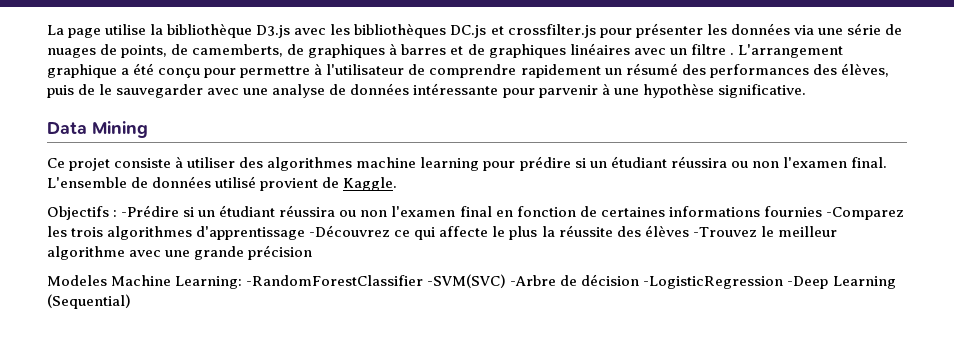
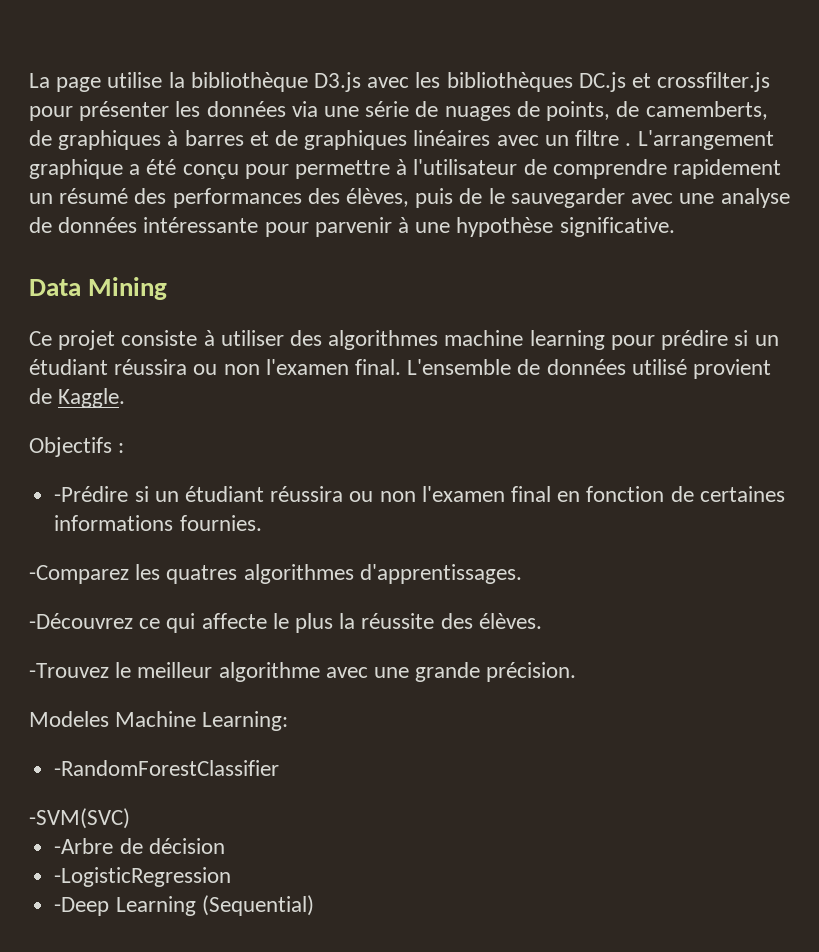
(118, 213) none -> (125, 448) //
[763,206,822,217] fournies -> [179,515,262,531] fournies. //
[71,226,306,240] trois algorithmes d'apprentissage -> [166,564,522,584] quatres algorithmes d'apprentissages. //
[644,225,689,237] élèves -> [478,613,542,629] élèves. //
[248,245,313,260] précision -> [486,662,577,682] précision.
(243, 282) none -> (289, 721) //
(424, 280) none -> (280, 768) //
(507, 281) none -> (130, 818) //
(640, 280) none -> (225, 846) //
(784, 282) none -> (232, 877) //

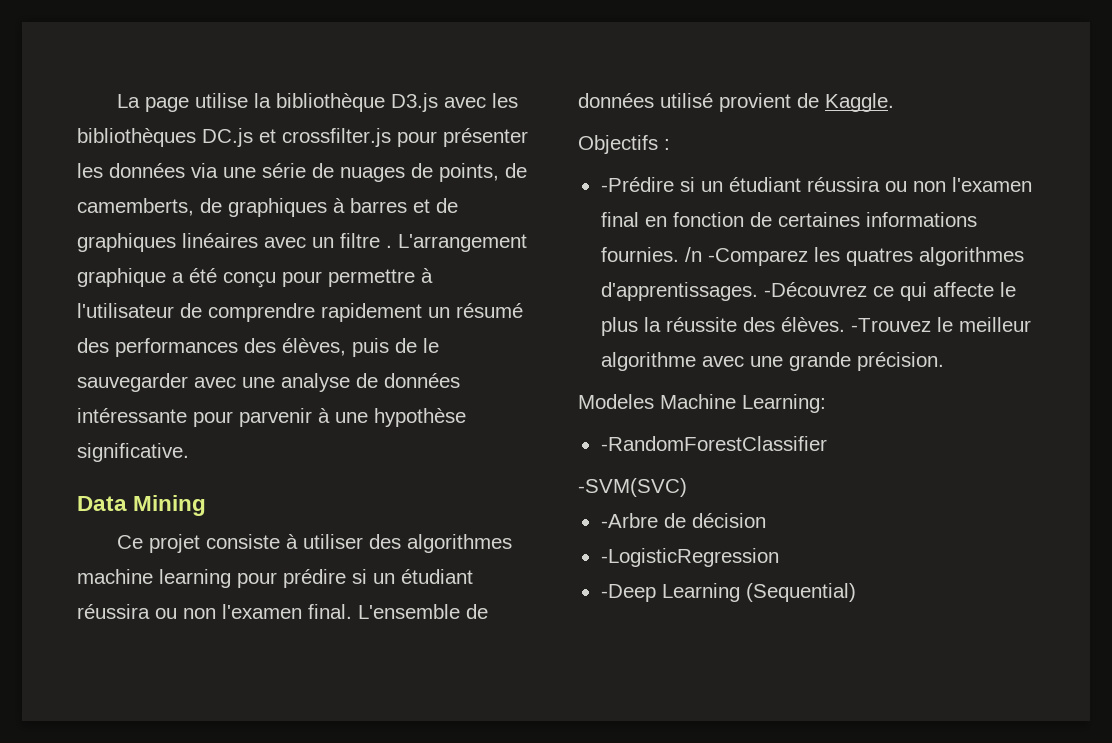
(262, 523) // -> [684,247,702,262] /n
(522, 574) // -> (758, 291) none
(542, 621) // -> (845, 324) none

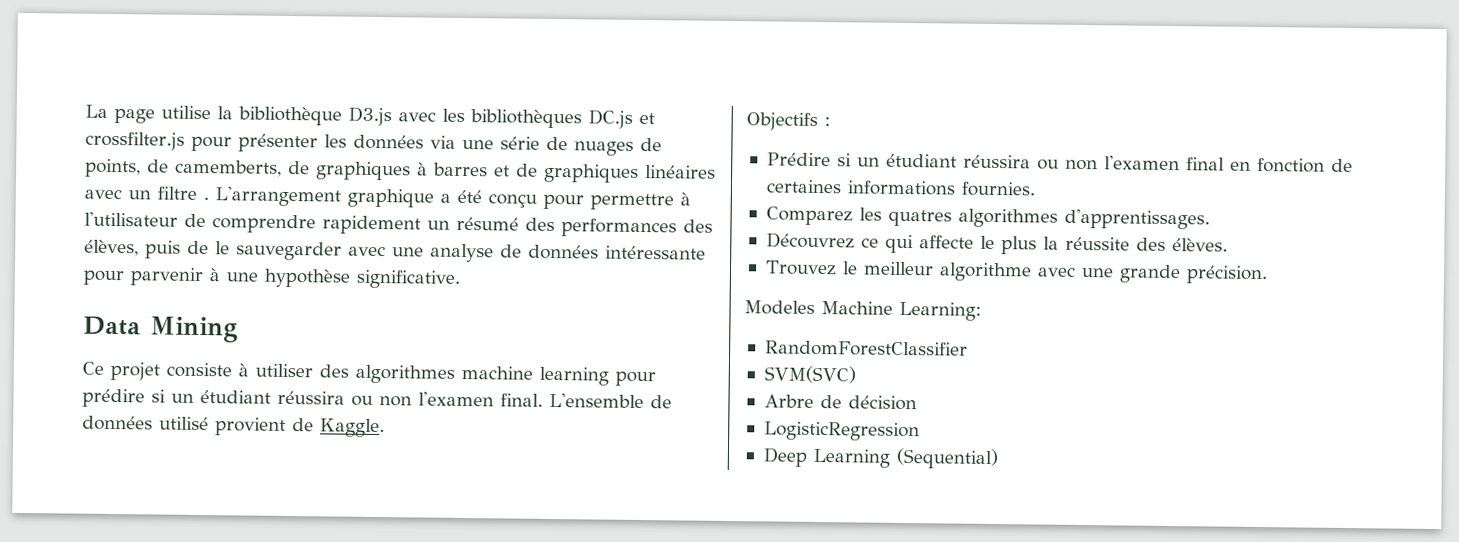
[600,177,674,192] -Prédire -> [766,152,831,167] Prédire
[684,247,808,266] /n -Comparez -> [765,206,853,226] // Comparez
[763,282,867,297] -Découvrez -> [765,232,855,249] // Découvrez
[850,318,931,332] -Trouvez -> [764,260,837,276] // Trouvez
[600,436,827,451] [578,478,687,497] [600,513,658,528] -RandomForestClassifier // -SVM(SVC) // -Arbre -> [764,340,968,357] [763,365,856,384] [763,394,814,408] RandomForestClassifier // SVM(SVC) // Arbre
[600,548,779,567] [600,584,656,602] -LogisticRegression // -Deep -> [763,421,920,442] [762,447,807,467] LogisticRegression // Deep

